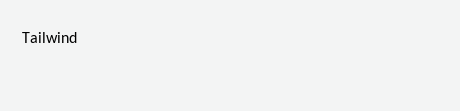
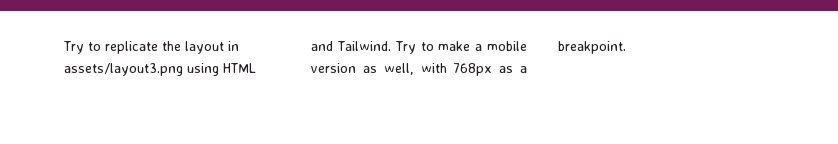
[22,32,77,43] Tailwind -> [63,41,239,54] [64,63,256,76] [311,41,527,54] [311,63,527,76] [558,41,626,54] Try to replicate the layout in assets/layout3.png using HTML and Tailwind. Try to make a mobile version as well, with 768px as a breakpoint.

